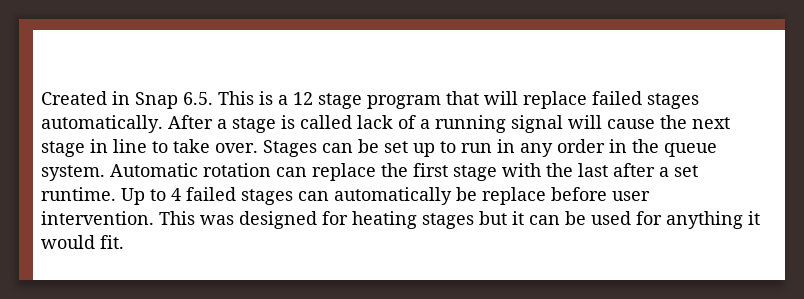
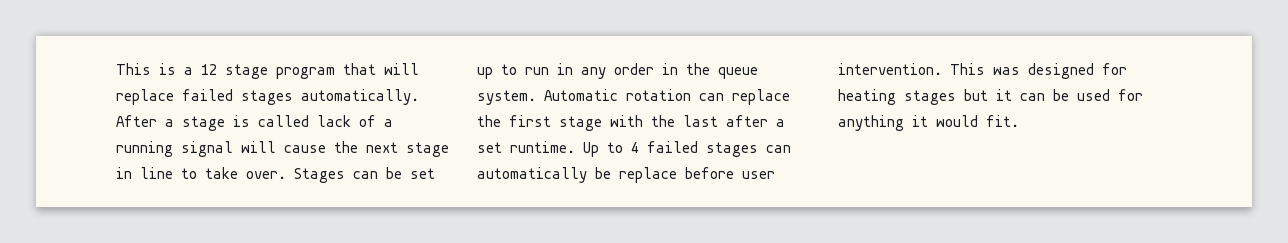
[41,91,213,109] Created in Snap 6.5. -> (116, 69) none

